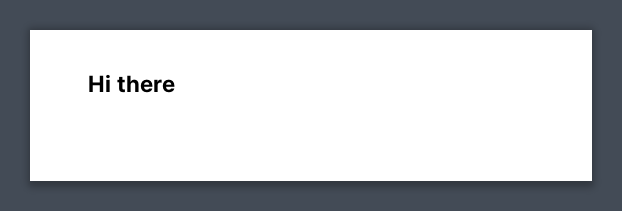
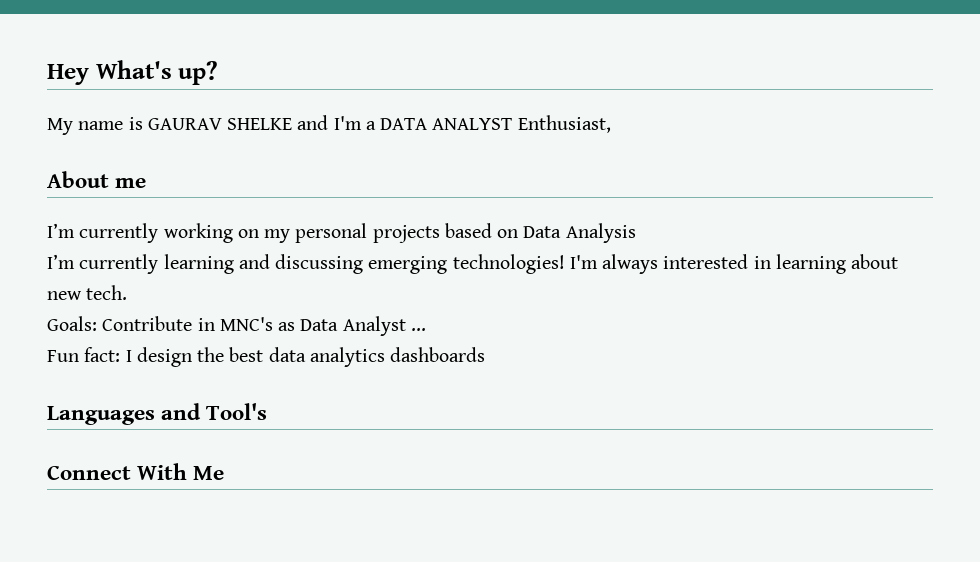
[88,74,176,93] Hi there -> [47,60,219,85] [47,115,611,135] [47,171,147,188] [47,223,636,243] [47,254,899,274] [47,285,128,300] [47,316,426,336] [47,347,486,367] [47,403,268,425] [47,463,225,480] Hey What's up? // My name is GAURAV SHELKE and I'm a DATA ANALYST Enthusiast, // About me // I’m currently working on my personal projects based on Data Analysis // I’m currently learning and discussing emerging technologies! I'm always interested in learning about new tech. // Goals: Contribute in MNC's as Data Analyst ... // Fun fact: I design the best data analytics dashboards // Languages and Tool's // Connect With Me

